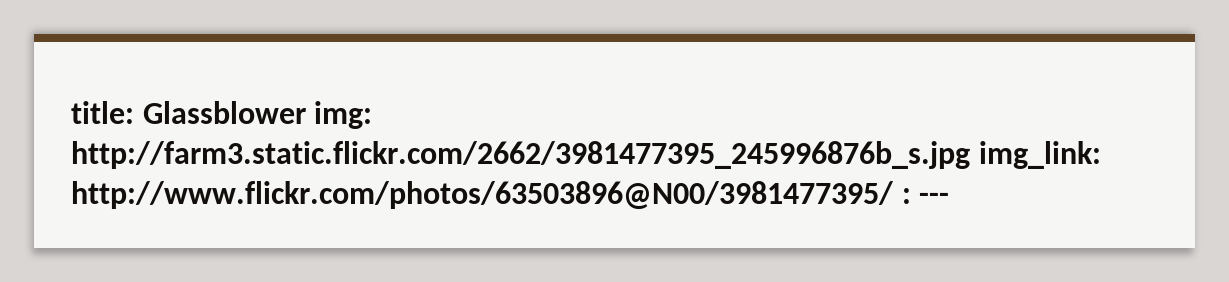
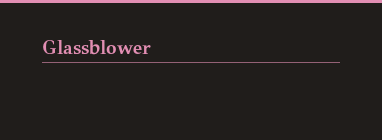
[71,101,373,129] [71,141,1101,169] [71,181,950,210] title: Glassblower img: http://farm3.static.flickr.com/2662/3981477395_245996876b_s.jpg img_link: http://www.flickr.com/photos/63503896@N00/3981477395/ : --- -> [42,39,151,55] Glassblower

